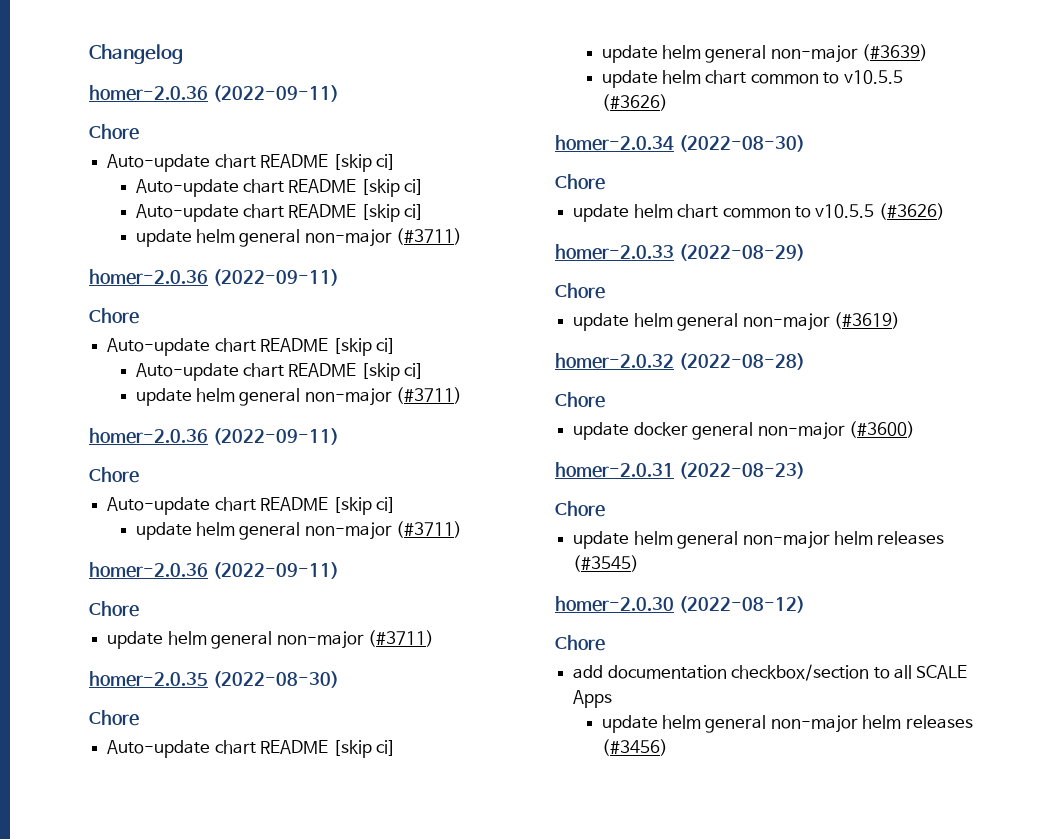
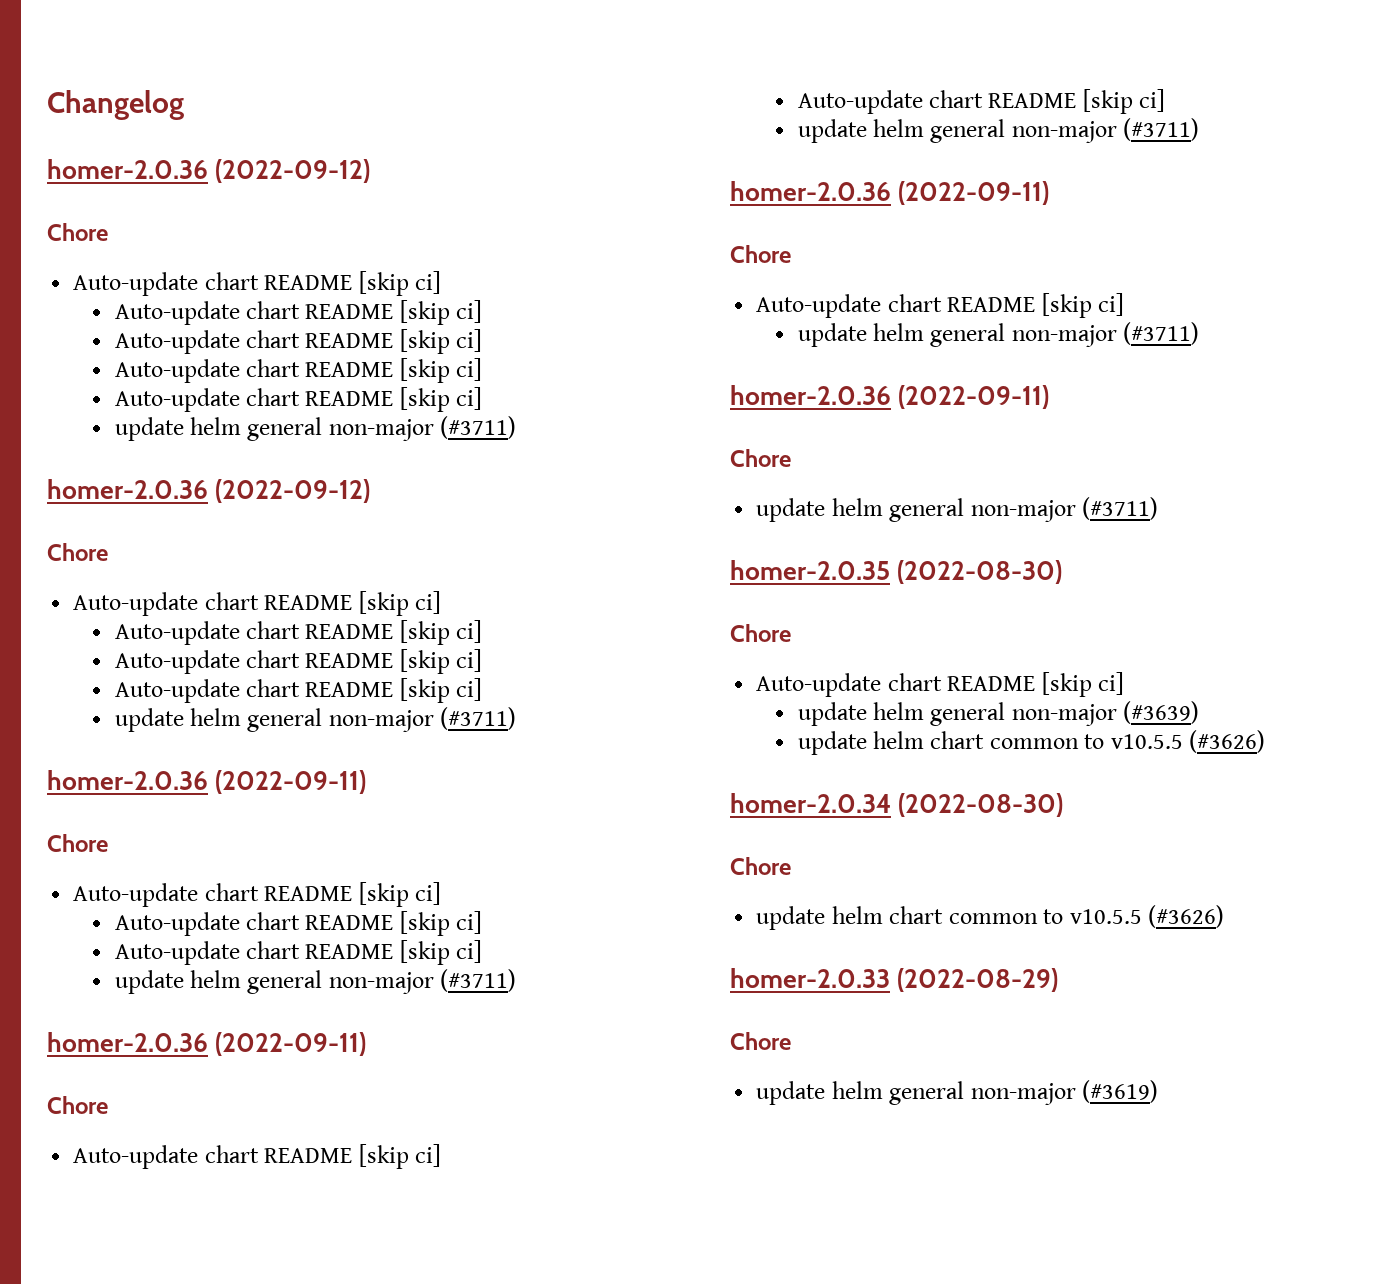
(183, 54) none -> [47,159,371,183] [47,223,108,241] [73,271,442,296] [114,300,483,325] [114,329,483,354] [114,358,483,383] [114,387,483,412] [114,416,517,441] [47,479,371,503] [47,543,108,561] [73,591,442,616] [114,620,483,645] [114,649,483,674] [114,678,483,703] [114,707,517,732] // homer-2.0.36 (2022-09-12) // Chore // Auto-update chart README [skip ci] // Auto-update chart README [skip ci] // Auto-update chart README [skip ci] // Auto-update chart README [skip ci] // Auto-update chart README [skip ci] // update helm general non-major (#3711) // homer-2.0.36 (2022-09-12) // Chore // Auto-update chart README [skip ci] // Auto-update chart README [skip ci] // Auto-update chart README [skip ci] // Auto-update chart README [skip ci] // update helm general non-major (#3711)
[555,353,805,370] [555,392,605,408] [573,421,915,440] [555,462,805,479] [555,501,605,517] [573,531,945,549] [573,555,640,572] [555,596,805,613] [555,635,605,651] [573,664,968,681] [573,690,613,708] [601,715,973,733] [601,739,668,756] // homer-2.0.32 (2022-08-28) // Chore // update docker general non-major (#3600) // homer-2.0.31 (2022-08-23) // Chore // update helm general non-major helm releases (#3545) // homer-2.0.30 (2022-08-12) // Chore // add documentation checkbox/section to all SCALE Apps // update helm general non-major helm releases (#3456) -> (1159, 1091) none

